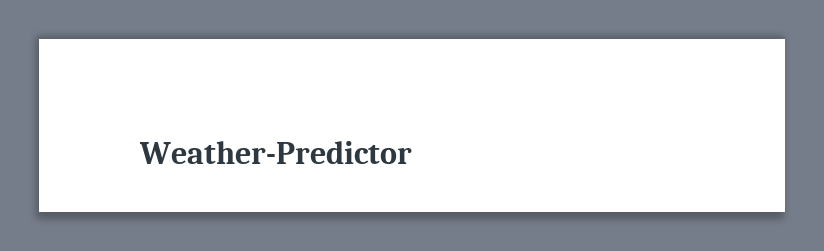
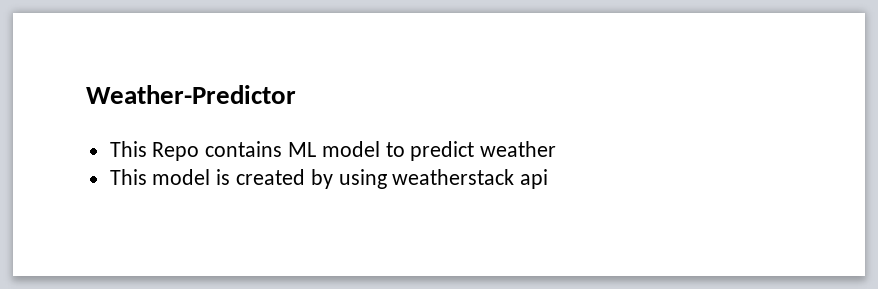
(412, 152) none -> [109,141,557,161] [109,169,549,189] // This Repo contains ML model to predict weather // This model is created by using weatherstack api

